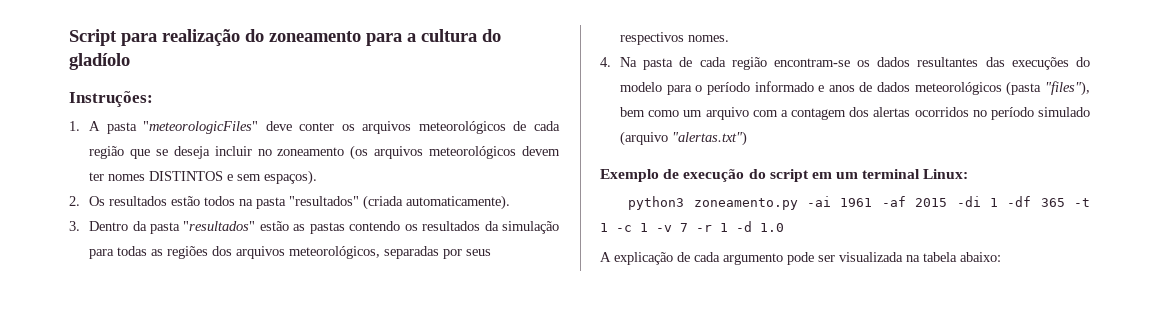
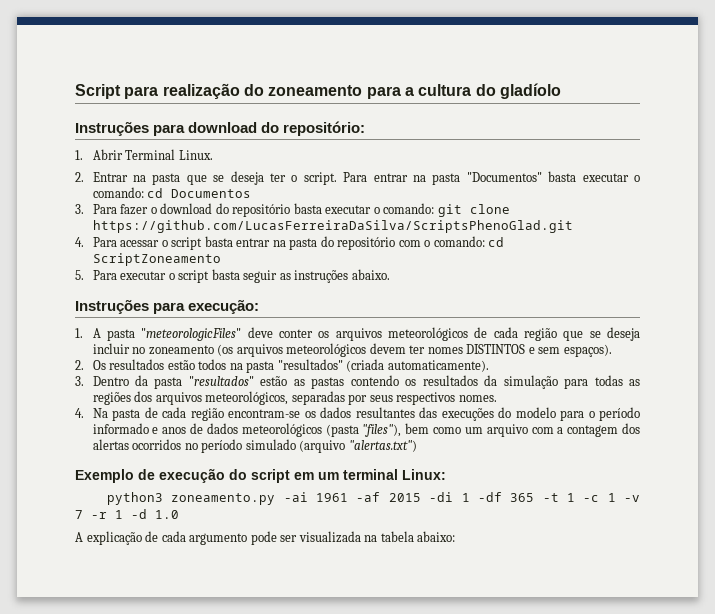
[69,91,153,107] Instruções: -> [75,121,366,136] [75,149,213,160] [75,171,640,185] [92,187,252,198] [75,203,510,217] [92,220,573,233] [75,236,505,250] [92,253,221,266] [75,269,390,283] [75,299,260,314] Instruções para download do repositório: // 1. Abrir Terminal Linux. // 2. Entrar na pasta que se deseja ter o script. Para entrar na pasta "Documentos" basta executar o comando: cd Documentos // 3. Para fazer o download do repositório basta executar o comando: git clone https://github.com/LucasFerreiraDaSilva/ScriptsPhenoGlad.git // 4. Para acessar o script basta entrar na pasta do repositório com o comando: cd ScriptZoneamento // 5. Para executar o script basta seguir as instruções abaixo. // Instruções para execução:

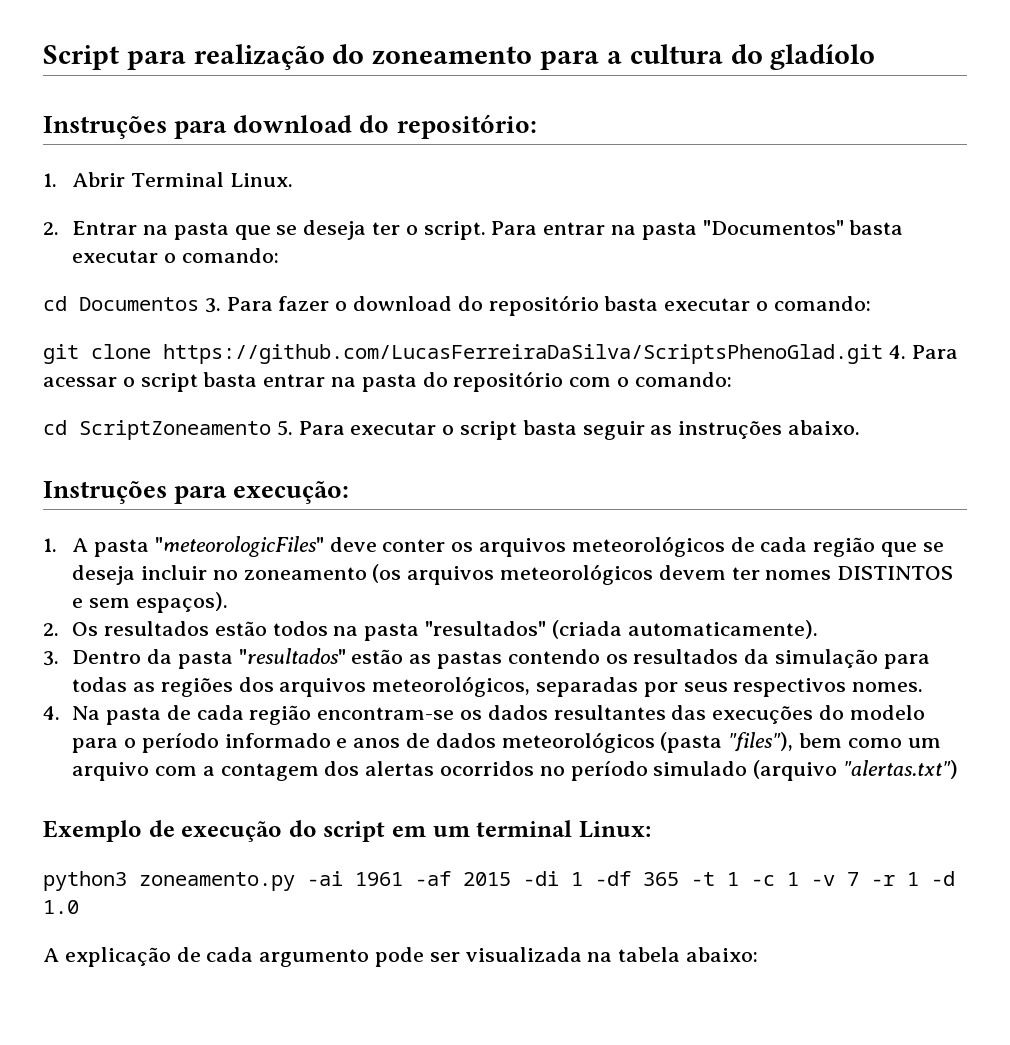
(144, 192) none -> (279, 255) //
(252, 193) // -> (199, 304) none
(435, 208) none -> (871, 303) //
(573, 226) // -> (883, 354) none
(485, 241) none -> (732, 379) //
(221, 259) // -> (271, 430) none

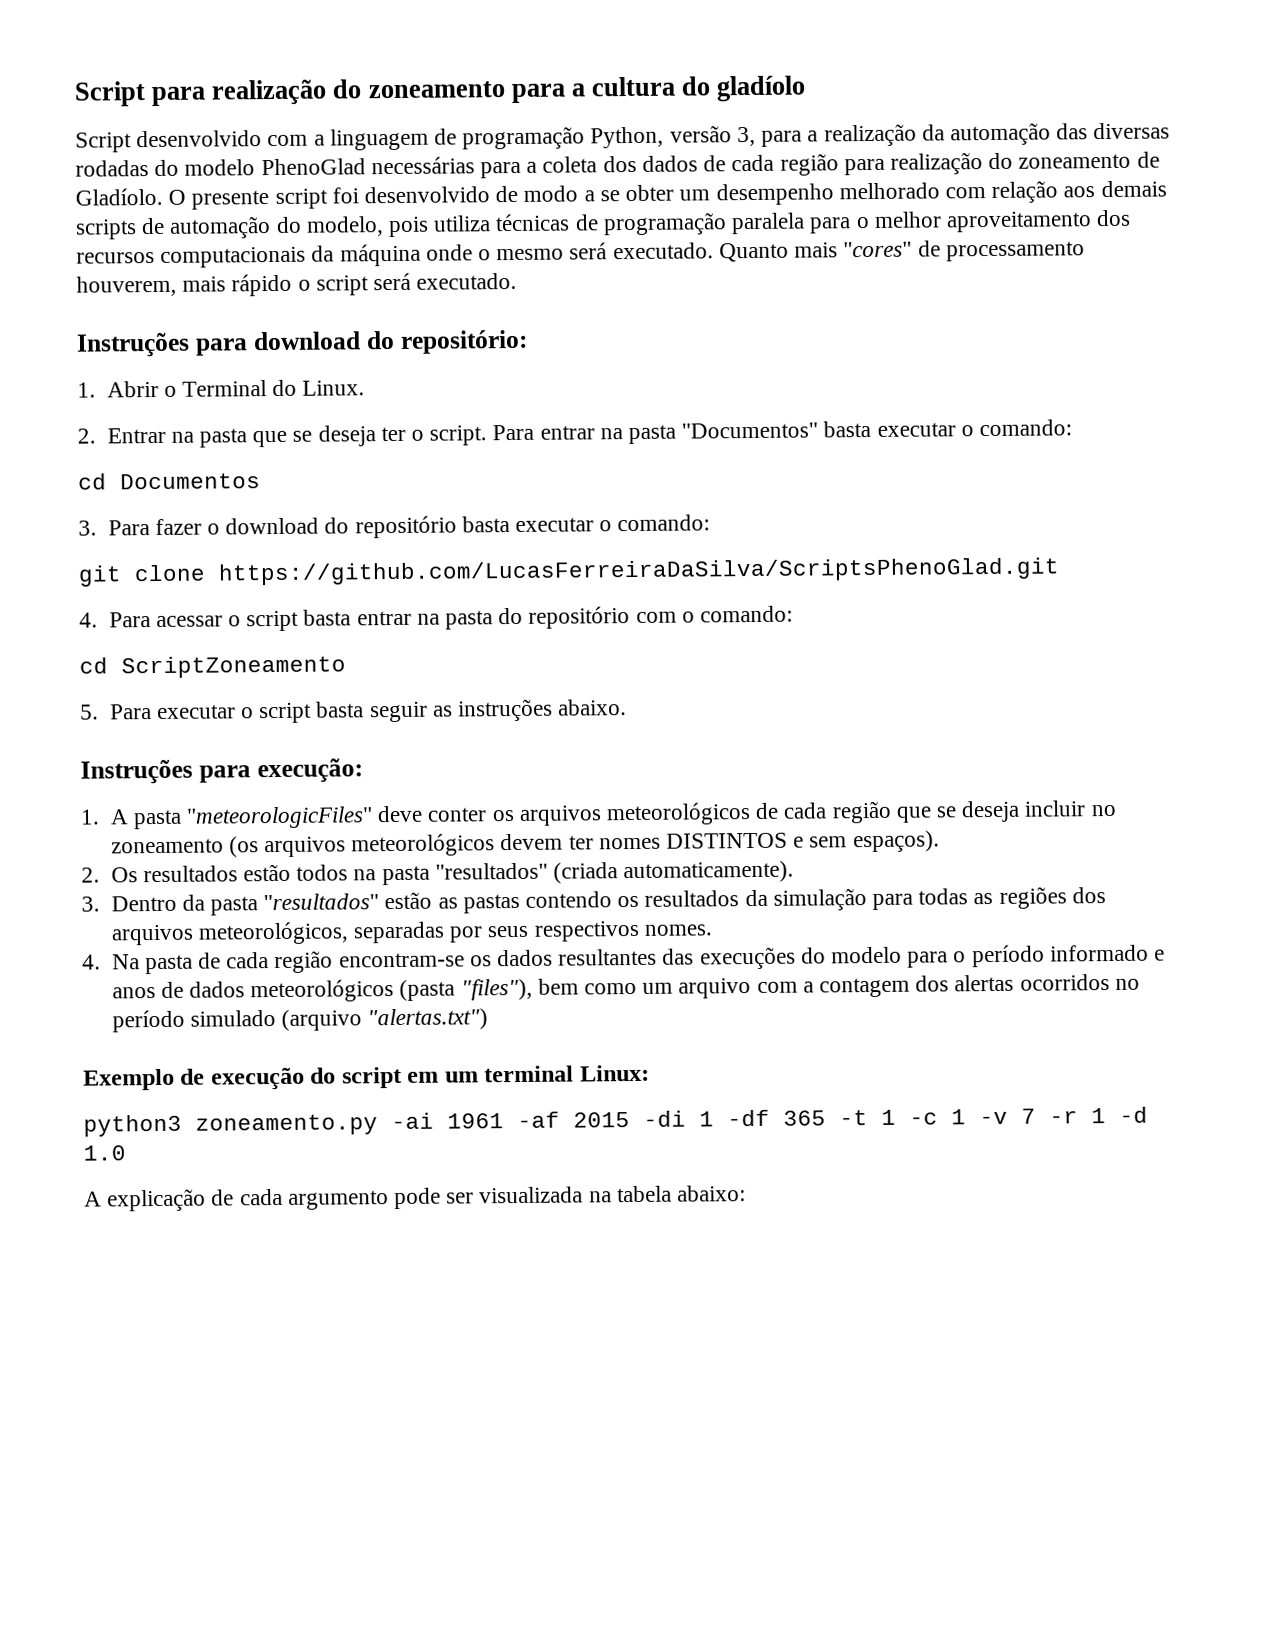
(876, 57) none -> [75,122,1171,153] [75,151,1160,179] [75,180,1167,210] [75,209,1132,240] [76,240,1085,268] [76,272,518,297] // Script desenvolvido com a linguagem de programação Python, versão 3, para a realização da automação das diversas rodadas do modelo PhenoGlad necessárias para a coleta dos dados de cada região para realização do zoneamento de Gladíolo. O presente script foi desenvolvido de modo a se obter um desempenho melhorado com relação aos demais scripts de automação do modelo, pois utiliza técnicas de programação paralela para o melhor aproveitamento dos recursos computacionais da máquina onde o mesmo será executado. Quanto mais "cores" de processamento houverem, mais rápido o script será executado.
[130,172,224,187] Terminal -> [163,379,298,397] o Terminal do
(199, 304) none -> (261, 481) //
(883, 354) none -> (1060, 571) //
(271, 430) none -> (346, 667) //

